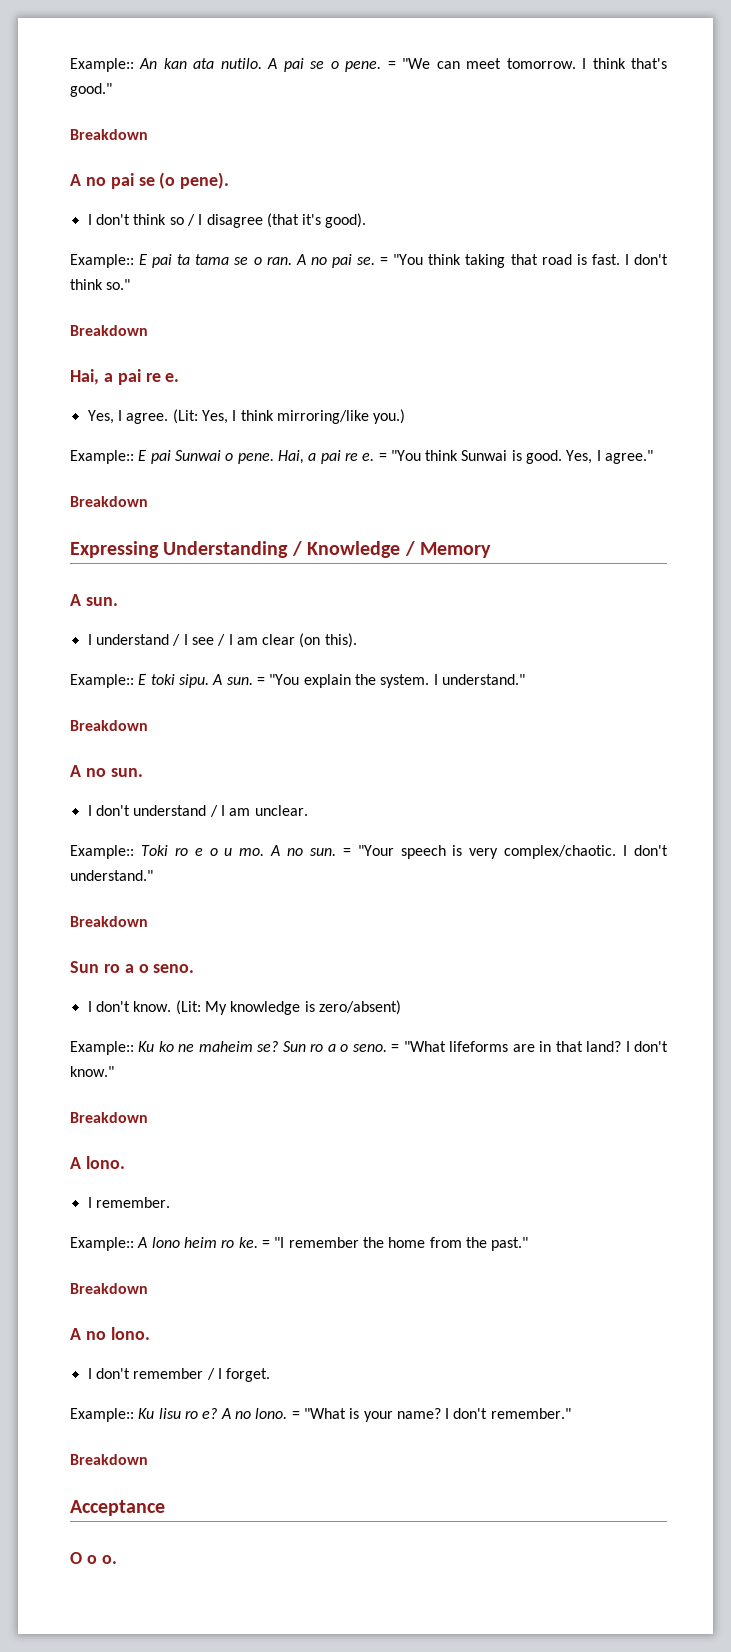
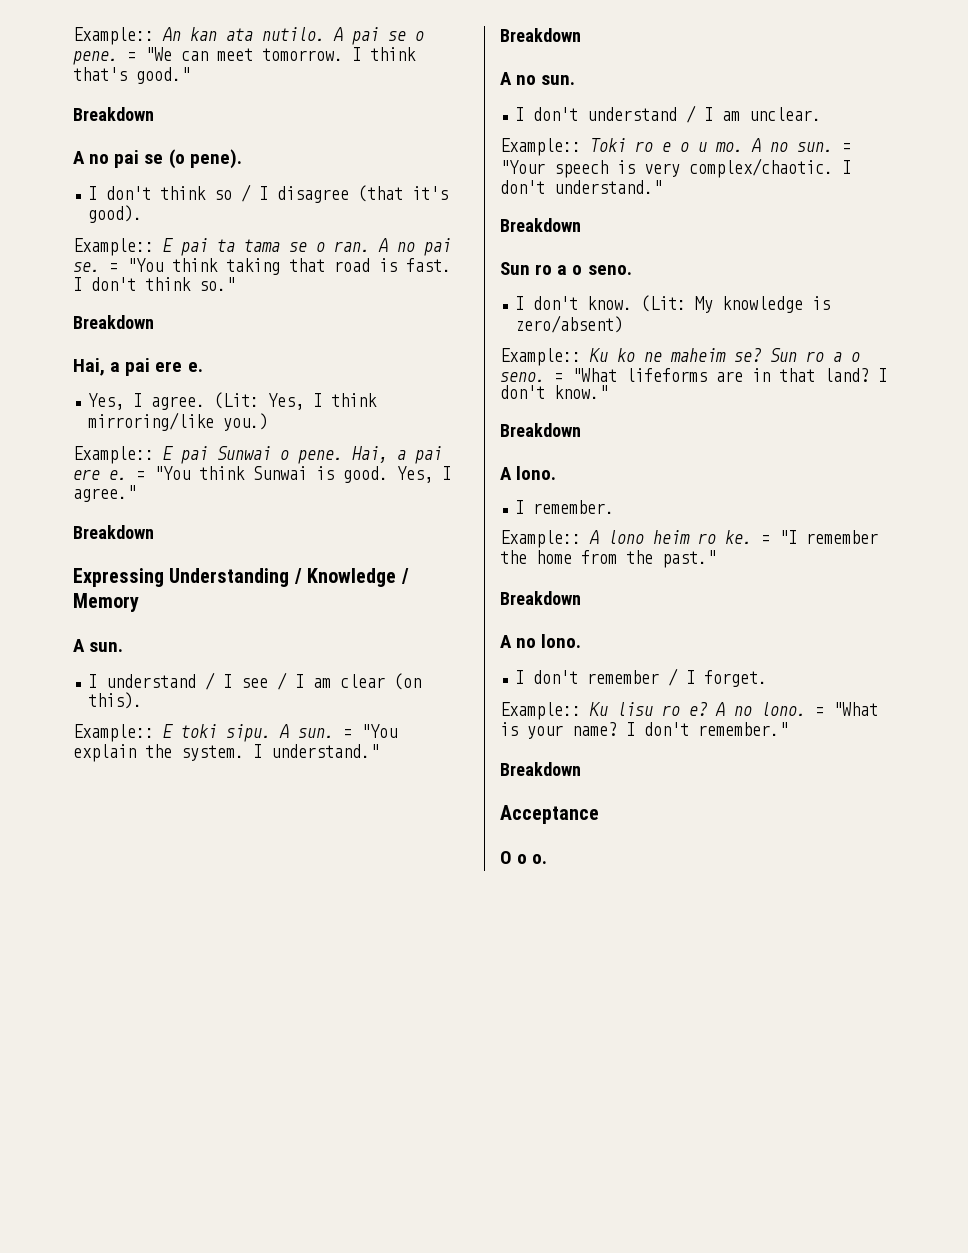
[145,373,161,382] re -> [155,361,183,372] ere
[344,453,358,461] re -> [73,469,100,480] ere

